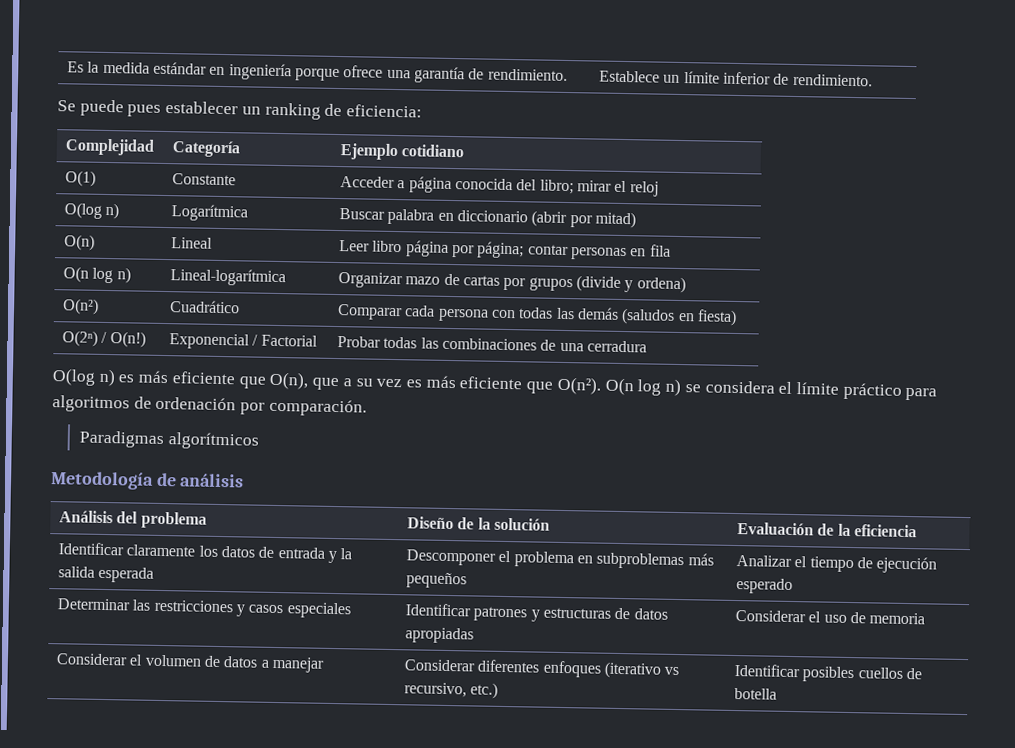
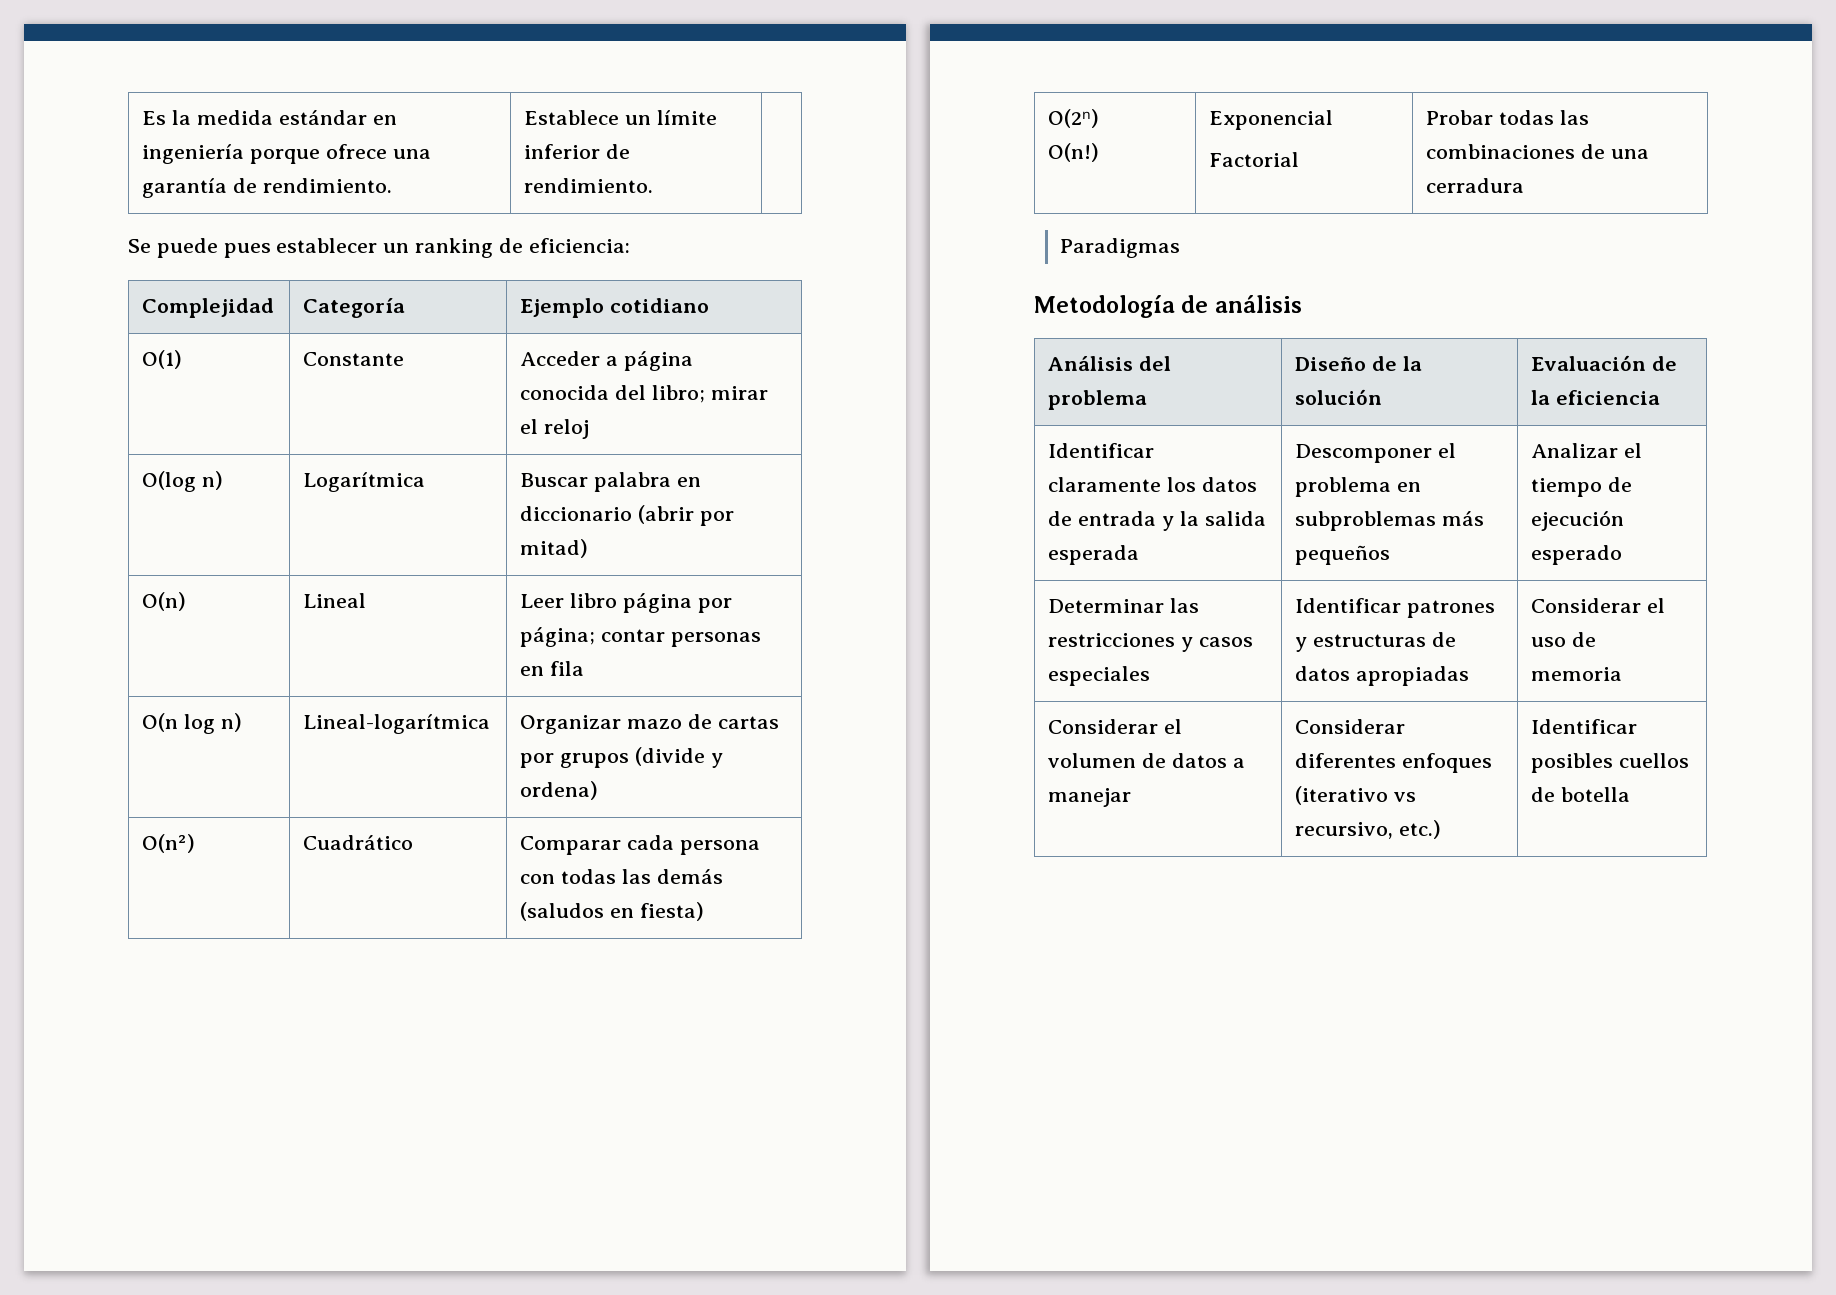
[101,331,108,344] / -> (1100, 118) //
[252,334,259,346] / -> (1334, 120) //
[52,368,938,401] [52,395,367,417] // O(log n) es más eficiente que O(n), que a su vez es más eficiente que O(n²). O(n log n) se considera el límite práctico para algoritmos de ordenación por comparación. -> (1525, 185) none
[167,432,259,450] algorítmicos -> (1180, 248) none

